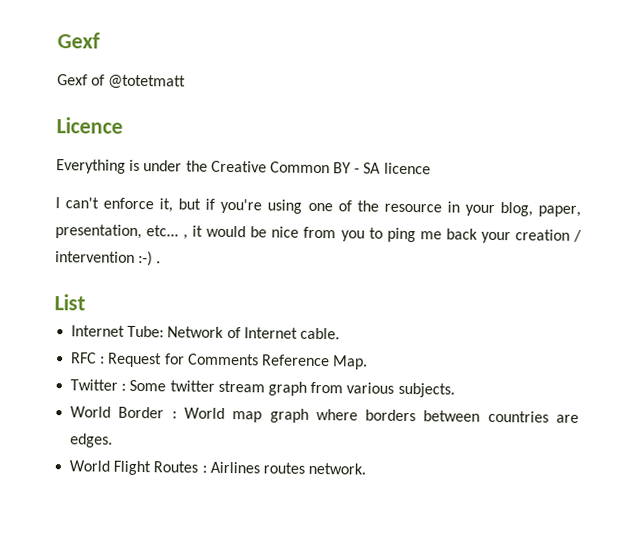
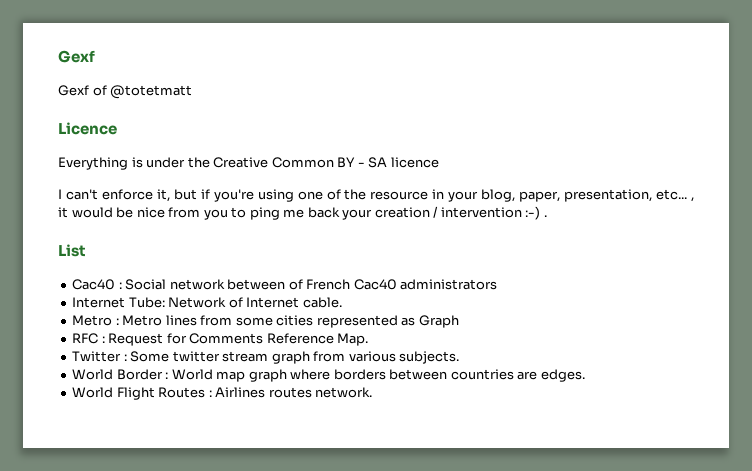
(86, 302) none -> [72,279,498,290] // Cac40 : Social network between of French Cac40 administrators
(340, 333) none -> [72,315,459,328] // Metro : Metro lines from some cities represented as Graph

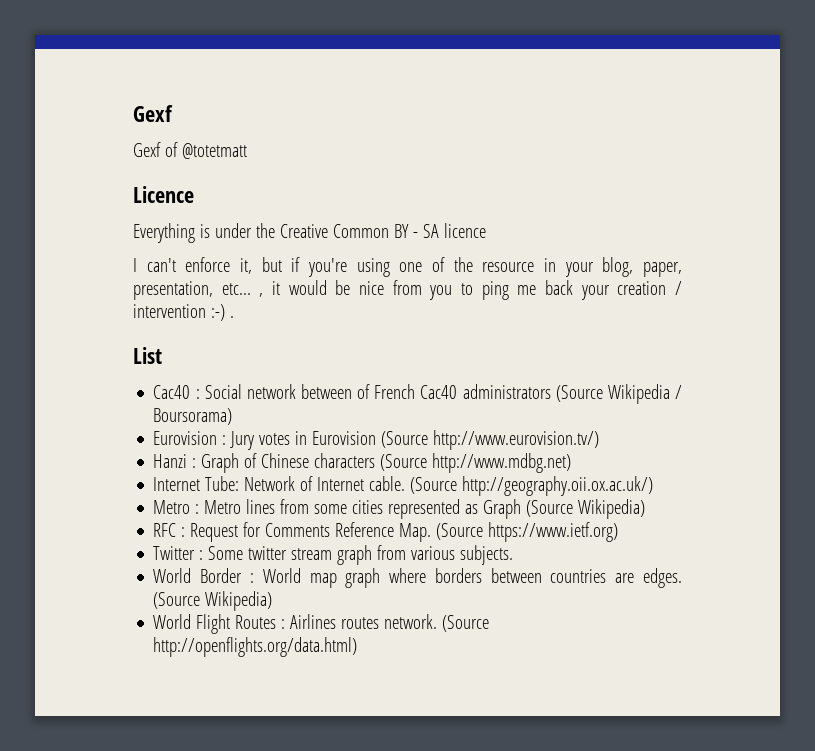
(498, 284) none -> [555,384,682,404] [153,408,233,425] [153,430,600,450] [153,453,572,473] (Source Wikipedia / Boursorama) // Eurovision : Jury votes in Eurovision (Source http://www.eurovision.tv/) // Hanzi : Graph of Chinese characters (Source http://www.mdbg.net)
(342, 302) none -> [410,476,654,496] (Source http://geography.oii.ox.ac.uk/)
(459, 321) none -> [526,499,646,519] (Source Wikipedia)
(369, 339) none -> [436,522,619,542] (Source https://www.ietf.org)
(585, 375) none -> [153,591,273,611] (Source Wikipedia)
(373, 392) none -> [442,615,490,632] [153,637,358,657] (Source http://openflights.org/data.html)

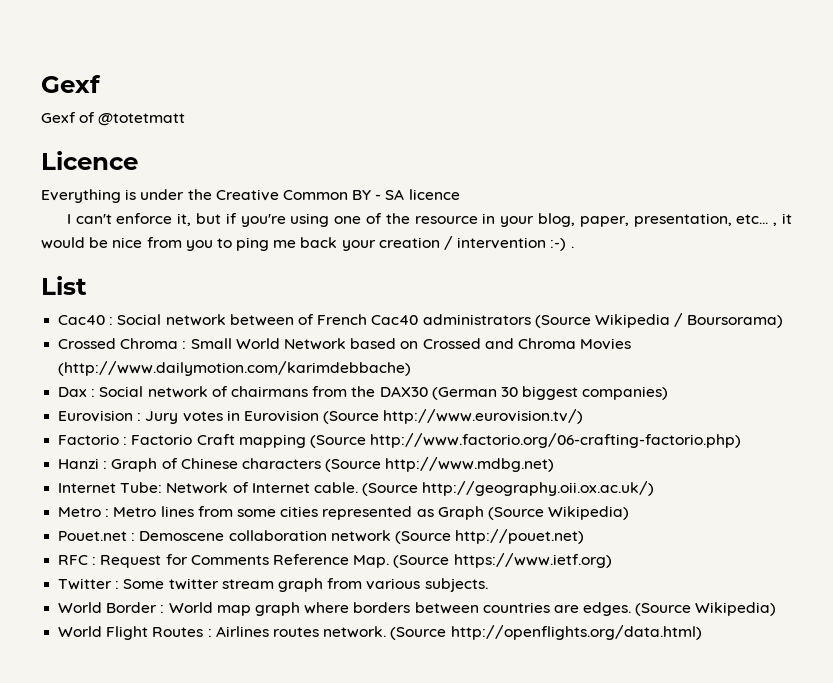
(233, 416) none -> [58,338,632,350] [58,361,412,376] [58,386,669,400] // Crossed Chroma : Small World Network based on Crossed and Chroma Movies (http://www.dailymotion.com/karimdebbache) // Dax : Social network of chairmans from the DAX30 (German 30 biggest companies)
(600, 440) none -> [58,433,742,448] // Factorio : Factorio Craft mapping (Source http://www.factorio.org/06-crafting-factorio.php)
(646, 509) none -> [58,529,585,544] // Pouet.net : Demoscene collaboration network (Source http://pouet.net)

